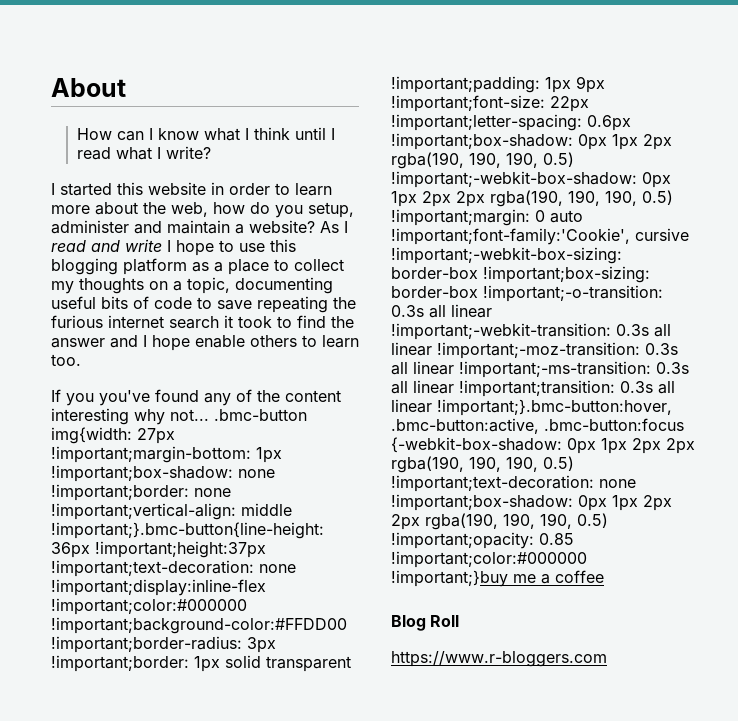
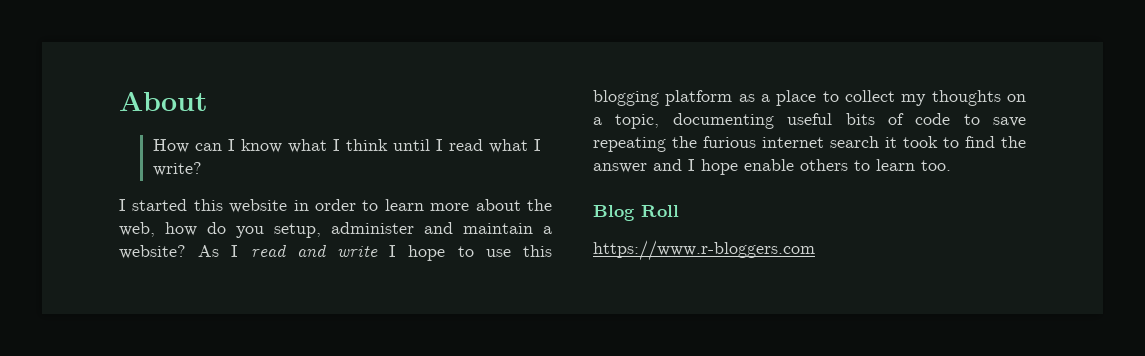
[51,389,341,406] [51,408,307,425] [51,427,175,444] [51,446,282,463] [51,465,275,482] [51,484,231,501] [51,503,292,520] [51,522,324,539] [51,541,266,558] [51,560,296,577] [51,579,266,596] [51,598,247,615] [51,617,347,634] [51,636,276,653] [51,655,351,672] [391,76,605,93] [391,95,589,112] [391,114,631,131] [391,133,672,150] [391,152,574,169] [391,171,671,188] [391,190,673,207] [391,209,583,226] [391,228,689,245] [391,247,622,264] [391,266,650,283] [391,285,663,302] [391,304,492,318] [391,323,671,340] [391,342,678,359] [391,361,689,378] [391,380,675,397] [391,399,672,416] [391,418,684,434] [391,437,695,454] [391,456,574,473] [391,475,636,492] [391,494,672,511] [391,513,608,530] [391,532,574,549] [391,551,587,568] [391,570,604,587] // If you you've found any of the content interesting why not... .bmc-button img{width: 27px !important;margin-bottom: 1px !important;box-shadow: none !important;border: none !important;vertical-align: middle !important;}.bmc-button{line-height: 36px !important;height:37px !important;text-decoration: none !important;display:inline-flex !important;color:#000000 !important;background-color:#FFDD00 !important;border-radius: 3px !important;border: 1px solid transparent !important;padding: 1px 9px !important;font-size: 22px !important;letter-spacing: 0.6px !important;box-shadow: 0px 1px 2px rgba(190, 190, 190, 0.5) !important;-webkit-box-shadow: 0px 1px 2px 2px rgba(190, 190, 190, 0.5) !important;margin: 0 auto !important;font-family:'Cookie', cursive !important;-webkit-box-sizing: border-box !important;box-sizing: border-box !important;-o-transition: 0.3s all linear !important;-webkit-transition: 0.3s all linear !important;-moz-transition: 0.3s all linear !important;-ms-transition: 0.3s all linear !important;transition: 0.3s all linear !important;}.bmc-button:hover, .bmc-button:active, .bmc-button:focus {-webkit-box-shadow: 0px 1px 2px 2px rgba(190, 190, 190, 0.5) !important;text-decoration: none !important;box-shadow: 0px 1px 2px 2px rgba(190, 190, 190, 0.5) !important;opacity: 0.85 !important;color:#000000 !important;}buy me a coffee -> (951, 165) none

